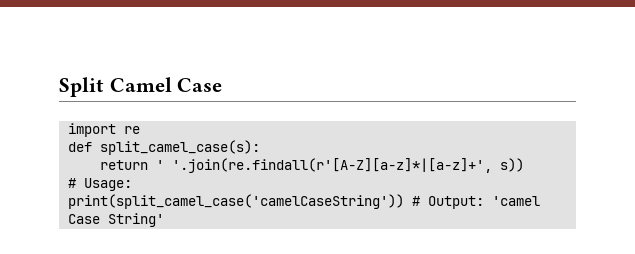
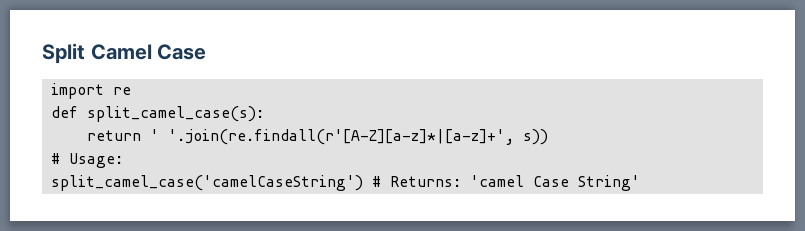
[68,194,485,209] print(split_camel_case('camelCaseString')) # Output: -> [51,175,461,191] split_camel_case('camelCaseString') # Returns:

